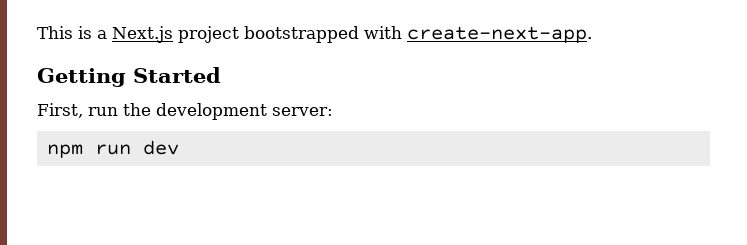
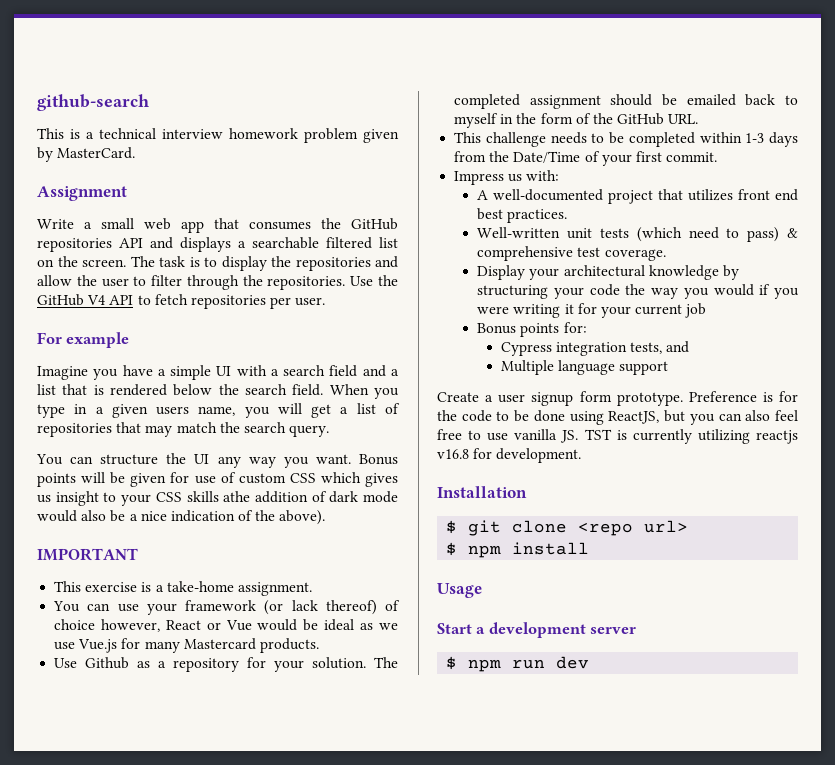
(37, 32) none -> [37,94,149,111] github-search //
[112,26,592,43] [37,67,221,87] [37,103,333,120] Next.js project bootstrapped with create-next-app. // Getting Started // First, run the development server: // -> [99,128,399,143] [37,147,136,162] [37,186,127,201] [37,218,398,233] [37,237,398,252] [37,256,398,271] [37,275,398,290] [37,294,326,309] [37,332,130,348] [37,365,399,380] [37,384,399,399] [37,403,400,418] [37,422,330,437] [36,453,398,468] [37,472,398,487] [37,491,398,506] [37,510,326,525] [37,548,138,561] [54,581,312,596] [53,600,400,615] [54,619,398,632] [54,638,319,653] [54,657,398,672] [454,94,798,109] [454,113,699,128] [454,132,798,147] [454,151,718,166] [454,170,560,185] [477,189,798,204] [477,208,568,223] [477,227,798,242] [477,246,666,261] [477,265,740,280] [477,284,799,299] [477,303,707,318] [477,322,587,337] [500,341,690,356] [500,360,668,375] [437,391,798,406] [437,410,798,425] [437,429,798,444] [437,448,582,463] [437,486,527,498] [446,520,689,536] [446,542,590,558] [437,583,482,598] [437,622,637,638] [446,656,458,670] technical interview homework problem given by MasterCard. // Assignment // Write a small web app that consumes the GitHub repositories API and displays a searchable filtered list on the screen. The task is to display the repositories and allow the user to filter through the repositories. Use the GitHub V4 API to fetch repositories per user. // For example // Imagine you have a simple UI with a search field and a list that is rendered below the search field. When you type in a given users name, you will get a list of repositories that may match the search query. // You can structure the UI any way you want. Bonus points will be given for use of custom CSS which gives us insight to your CSS skills athe addition of dark mode would also be a nice indication of the above). // IMPORTANT // This exercise is a take-home assignment. // You can use your framework (or lack thereof) of choice however, React or Vue would be ideal as we use Vue.js for many Mastercard products. // Use Github as a repository for your solution. The completed assignment should be emailed back to myself in the form of the GitHub URL. // This challenge needs to be completed within 1-3 days from the Date/Time of your first commit. // Impress us with: // A well-documented project that utilizes front end best practices. // Well-written unit tests (which need to pass) & comprehensive test coverage. // Display your architectural knowledge by structuring your code the way you would if you were writing it for your current job // Bonus points for: // Cypress integration tests, and // Multiple language support // Create a user signup form prototype. Preference is for the code to be done using ReactJS, but you can also feel free to use vanilla JS. TST is currently utilizing reactjs v16.8 for development. // Installation // $ git clone <repo url> // $ npm install // Usage // Start a development server // $

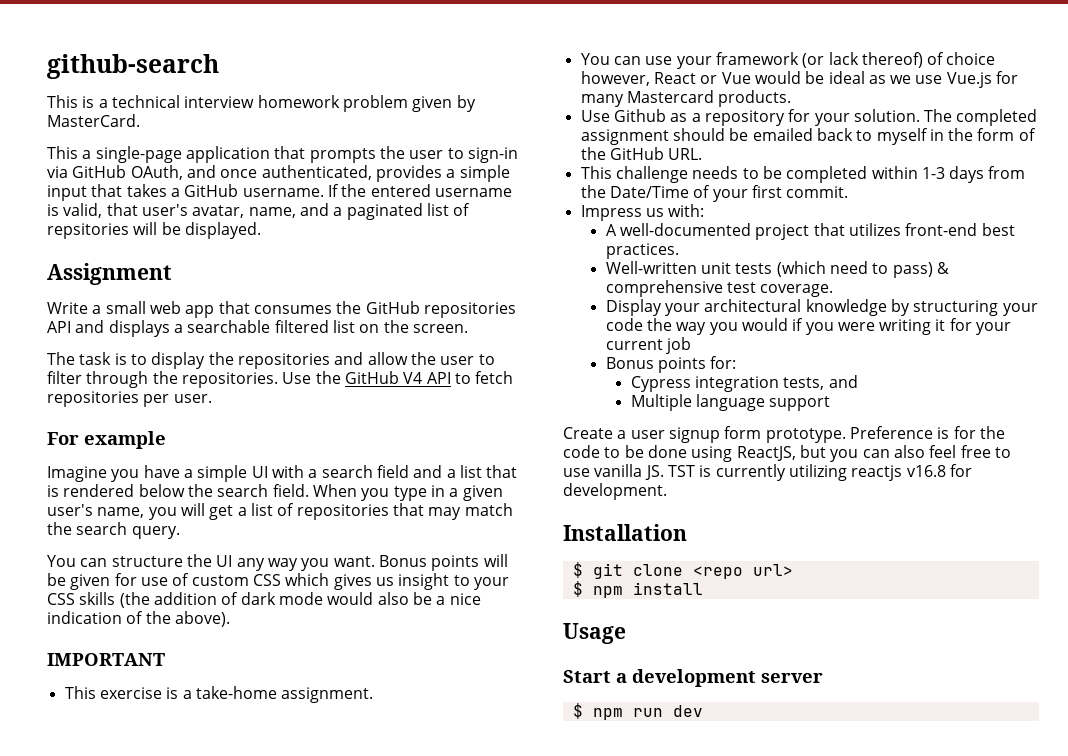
(136, 153) none -> [47,146,518,163] [47,165,510,182] [47,184,512,201] [47,203,471,220] [47,222,261,239] // This a single-page application that prompts the user to sign-in via GitHub OAuth, and once authenticated, provides a simple input that takes a GitHub username. If the entered username is valid, that user's avatar, name, and a paginated list of repsitories will be displayed.
(126, 263) none -> (468, 328) //
[156,406,190,415] users -> [47,504,93,516] user's
[223,491,251,502] athe -> [119,592,150,608] (the
[738,189,798,201] front end -> [905,223,978,236] front-end

